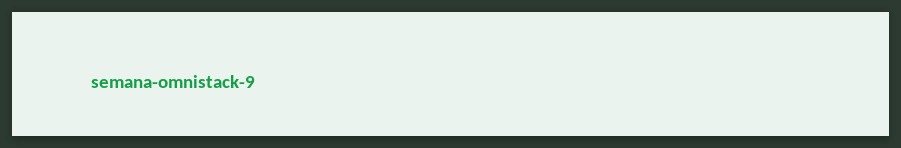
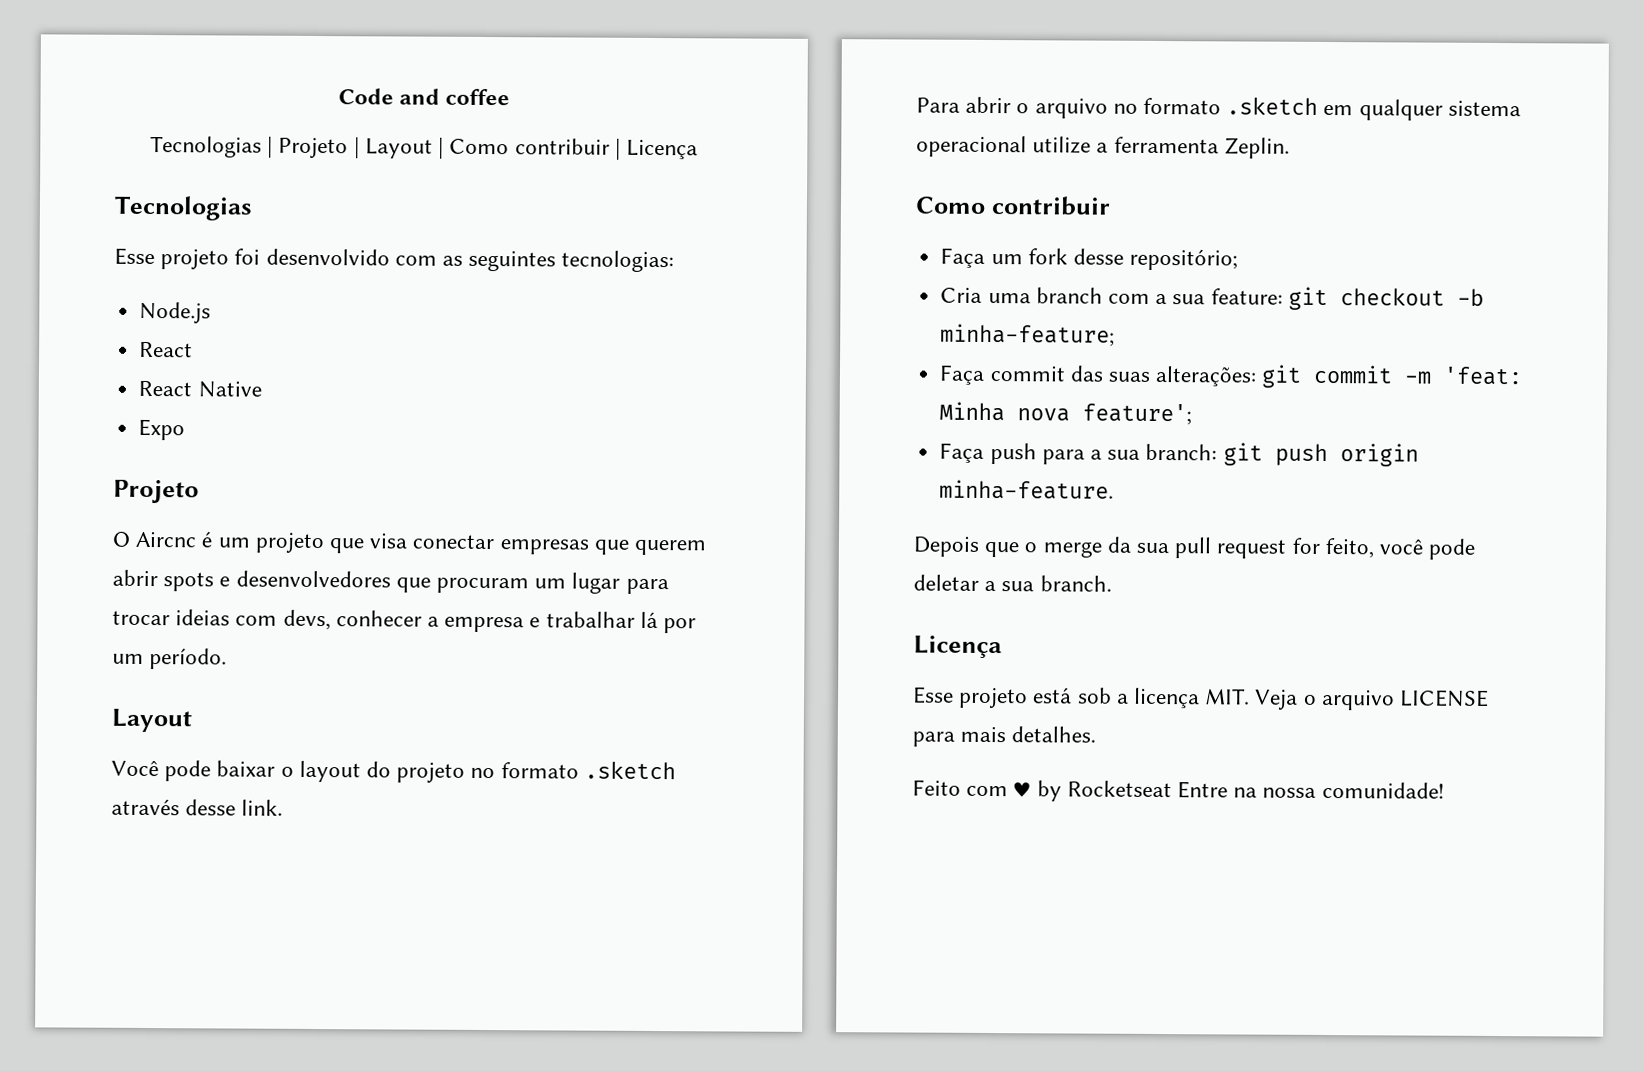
[91,75,255,88] semana-omnistack-9 -> [337,88,511,106] [150,136,698,160] [114,195,253,221] [114,247,675,273] [139,301,212,324] [139,341,194,358] [138,380,262,398] [138,418,186,441] [113,479,199,504] [112,531,707,556] [112,569,669,595] [112,609,697,634] [112,648,228,670] [111,708,192,733] [111,760,676,783] [111,798,284,816] [916,96,1521,121] [916,135,1290,159] [915,195,1111,216] [940,247,1239,271] [940,286,1484,310] [940,323,1116,347] [939,364,1524,388] [939,401,1193,426] [939,442,1419,467] [939,479,1115,500] [913,536,1476,560] [913,574,1112,592] [913,635,1002,659] [913,686,1490,711] [912,726,1097,747] [912,779,1444,802] Code and coffee // Tecnologias | Projeto | Layout | Como contribuir | Licença // Tecnologias // Esse projeto foi desenvolvido com as seguintes tecnologias: // Node.js // React // React Native // Expo // Projeto // O Aircnc é um projeto que visa conectar empresas que querem abrir spots e desenvolvedores que procuram um lugar para trocar ideias com devs, conhecer a empresa e trabalhar lá por um período. // Layout // Você pode baixar o layout do projeto no formato .sketch através desse link. // Para abrir o arquivo no formato .sketch em qualquer sistema operacional utilize a ferramenta Zeplin. // Como contribuir // Faça um fork desse repositório; // Cria uma branch com a sua feature: git checkout -b minha-feature; // Faça commit das suas alterações: git commit -m 'feat: Minha nova feature'; // Faça push para a sua branch: git push origin minha-feature. // Depois que o merge da sua pull request for feito, você pode deletar a sua branch. // Licença // Esse projeto está sob a licença MIT. Veja o arquivo LICENSE para mais detalhes. // Feito com ♥ by Rocketseat Entre na nossa comunidade!

